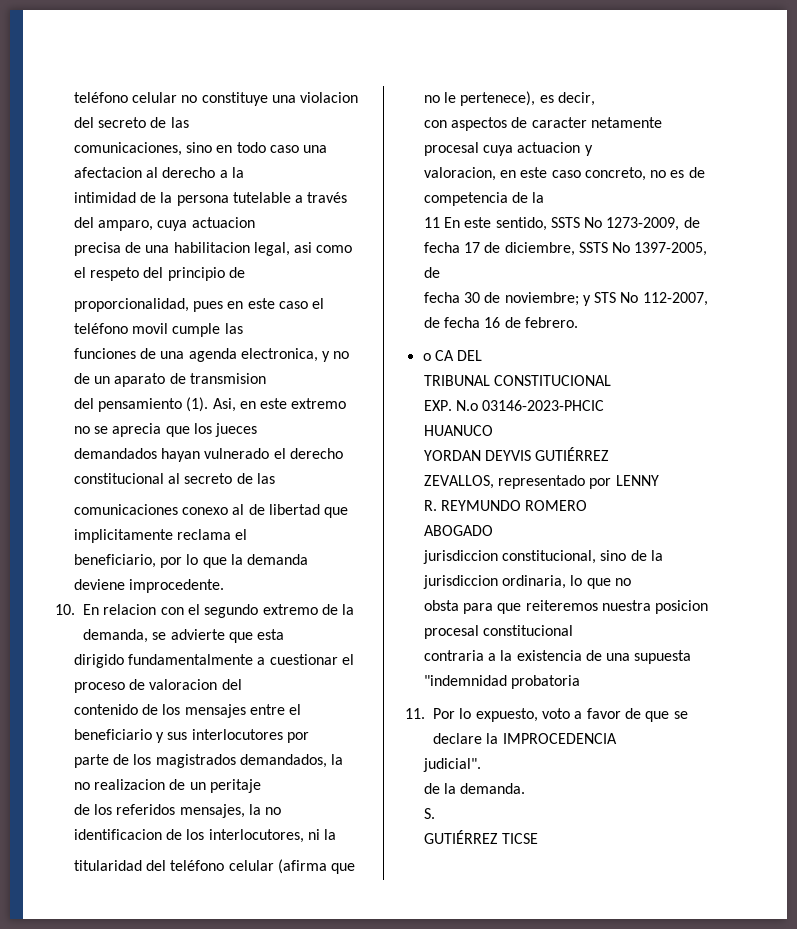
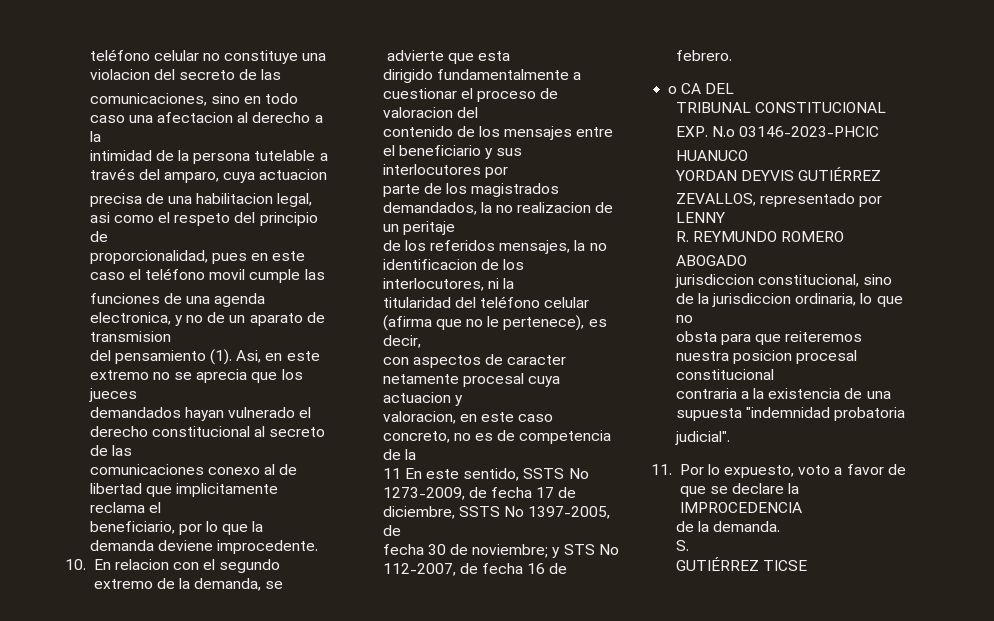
(580, 682) none -> [674,431,730,445] // judicial".
[422,758,481,772] // judicial". -> (802, 507) none

